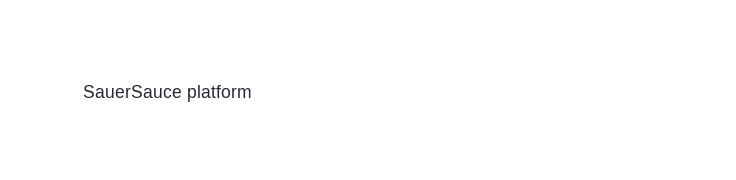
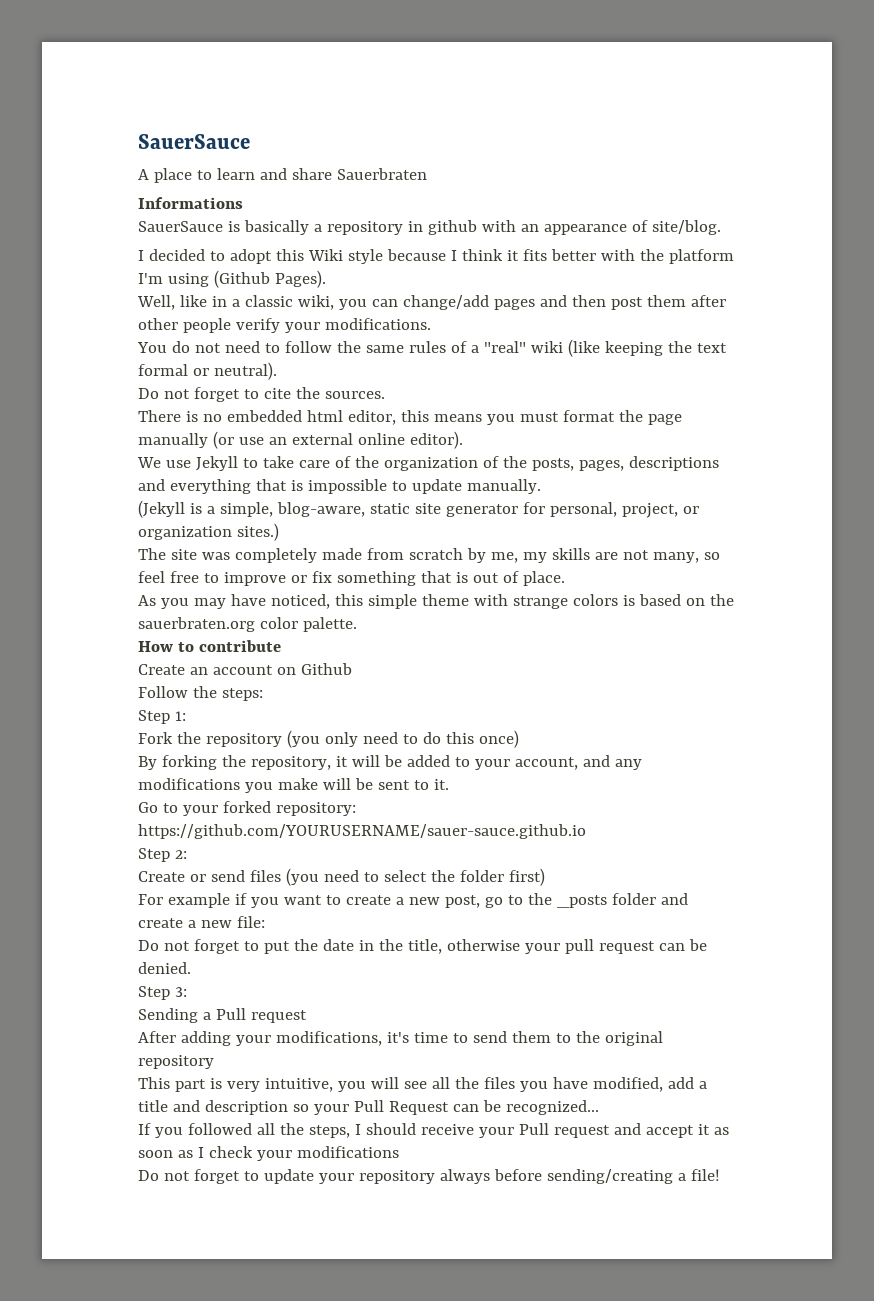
[83,85,252,102] SauerSauce platform -> [138,134,250,149] [138,168,427,183] [138,197,243,209] [138,220,721,235] [138,249,734,264] [138,270,326,288] [137,295,726,310] [138,318,431,333] [137,339,727,357] [138,362,277,380] [138,387,385,402] [138,410,682,425] [138,431,463,449] [137,456,719,471] [138,479,541,494] [138,500,699,518] [138,523,279,541] [138,548,720,563] [138,571,565,586] [138,594,734,609] [138,617,357,632] [138,640,281,652] [138,663,352,675] [138,686,263,701] [138,710,186,724] [138,730,519,748] [138,755,642,770] [138,778,449,793] [138,801,356,816] [138,824,586,839] [138,848,187,862] [138,868,545,886] [138,893,688,908] [138,916,265,928] [138,939,707,954] [138,962,191,974] [138,986,187,1000] [138,1008,307,1023] [138,1031,663,1046] [138,1055,214,1069] [138,1077,707,1092] [138,1100,599,1115] [138,1123,729,1138] [138,1146,399,1161] [138,1169,720,1184] SauerSauce // A place to learn and share Sauerbraten // Informations // SauerSauce is basically a repository in github with an appearance of site/blog. // I decided to adopt this Wiki style because I think it fits better with the platform I'm using (Github Pages). // Well, like in a classic wiki, you can change/add pages and then post them after other people verify your modifications. // You do not need to follow the same rules of a "real" wiki (like keeping the text formal or neutral). // Do not forget to cite the sources. // There is no embedded html editor, this means you must format the page manually (or use an external online editor). // We use Jekyll to take care of the organization of the posts, pages, descriptions and everything that is impossible to update manually. // (Jekyll is a simple, blog-aware, static site generator for personal, project, or organization sites.) // The site was completely made from scratch by me, my skills are not many, so feel free to improve or fix something that is out of place. // As you may have noticed, this simple theme with strange colors is based on the sauerbraten.org color palette. // How to contribute // Create an account on Github // Follow the steps: // Step 1: // Fork the repository (you only need to do this once) // By forking the repository, it will be added to your account, and any modifications you make will be sent to it. // Go to your forked repository: https://github.com/YOURUSERNAME/sauer-sauce.github.io // Step 2: // Create or send files (you need to select the folder first) // For example if you want to create a new post, go to the _posts folder and create a new file: // Do not forget to put the date in the title, otherwise your pull request can be denied. // Step 3: // Sending a Pull request // After adding your modifications, it's time to send them to the original repository // This part is very intuitive, you will see all the files you have modified, add a title and description so your Pull Request can be recognized... // If you followed all the steps, I should receive your Pull request and accept it as soon as I check your modifications // Do not forget to update your repository always before sending/creating a file!

